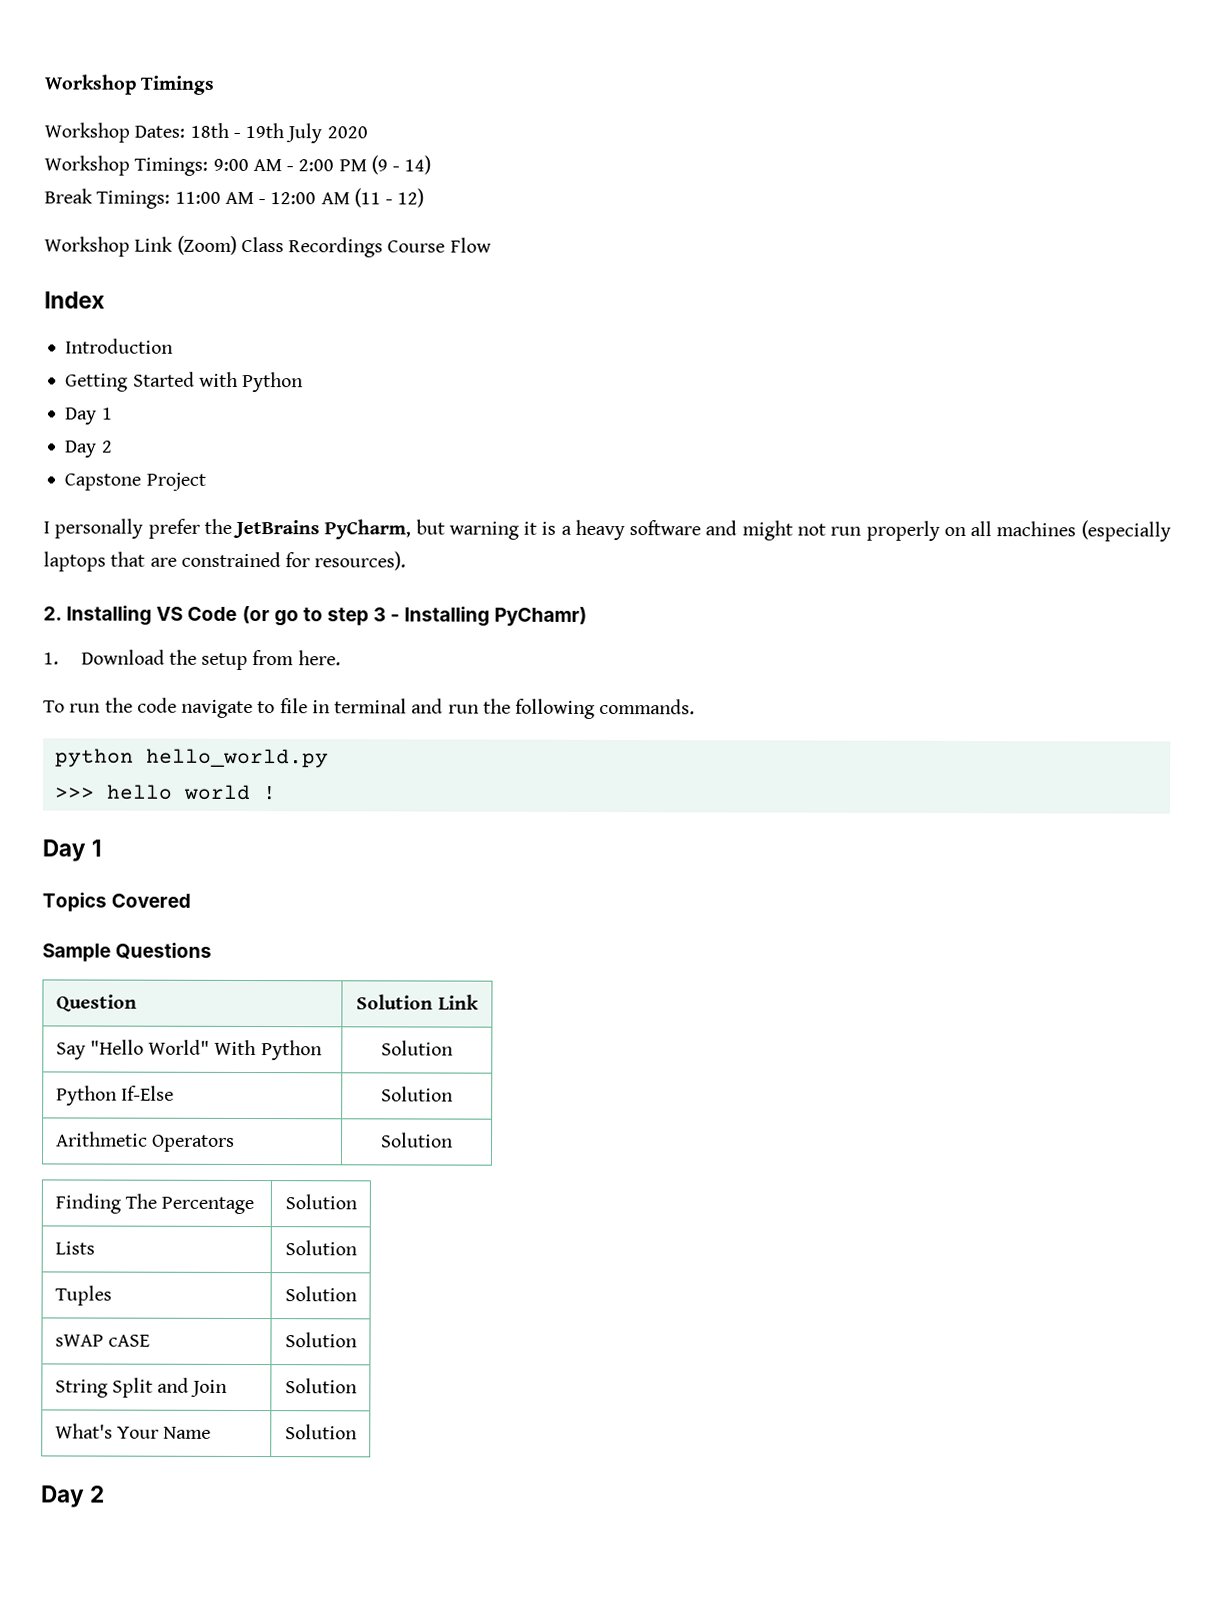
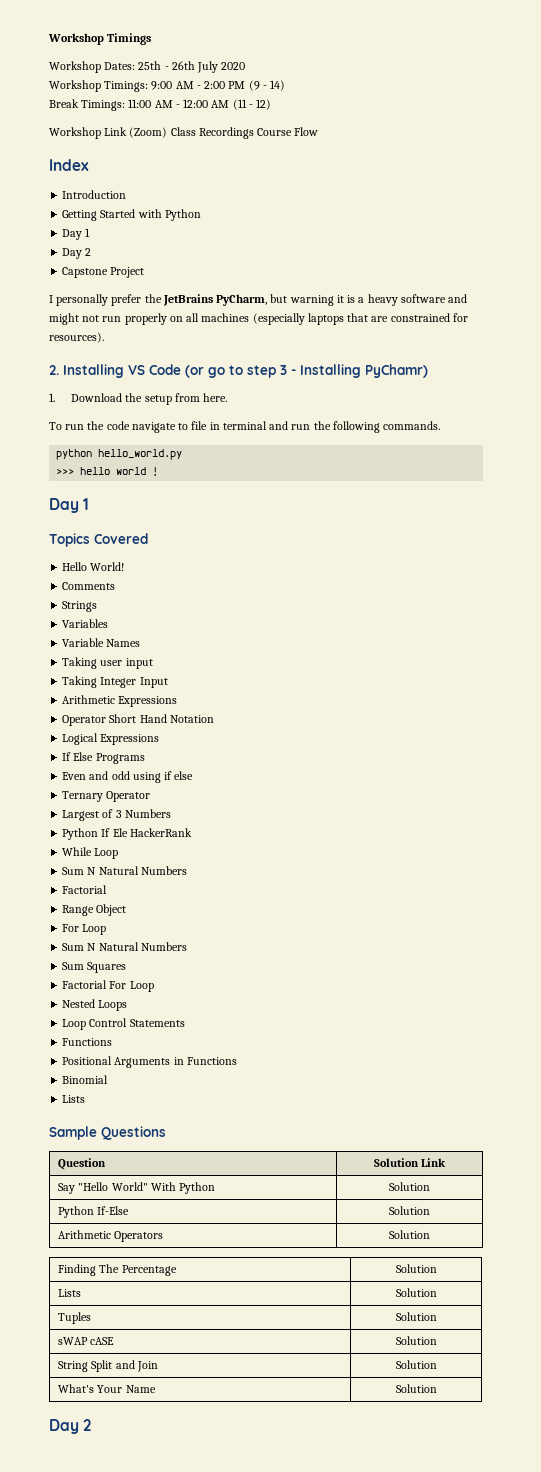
[189,122,285,139] 18th - 19th -> [138,61,195,70] 25th - 26th
(192, 900) none -> [62,562,125,571] [62,582,116,590] [62,601,98,612] [62,619,109,628] [62,638,141,647] [62,657,153,669] [62,676,168,688] [62,695,178,707] [62,714,214,726] [62,733,160,745] [62,752,145,764] [62,771,194,783] [62,791,151,802] [62,809,171,821] [62,828,192,840] [62,847,119,859] [62,866,187,875] [62,885,108,894] [62,904,127,916] [62,924,107,935] [62,942,187,951] [62,962,127,973] [62,980,154,992] [62,999,128,1011] [62,1018,185,1030] [62,1038,113,1046] [62,1056,237,1068] [62,1075,109,1084] [62,1095,86,1103] // Hello World! // Comments // Strings // Variables // Variable Names // Taking user input // Taking Integer Input // Arithmetic Expressions // Operator Short Hand Notation // Logical Expressions // If Else Programs // Even and odd using if else // Ternary Operator // Largest of 3 Numbers // Python If Ele HackerRank // While Loop // Sum N Natural Numbers // Factorial // Range Object // For Loop // Sum N Natural Numbers // Sum Squares // Factorial For Loop // Nested Loops // Loop Control Statements // Functions // Positional Arguments in Functions // Binomial // Lists

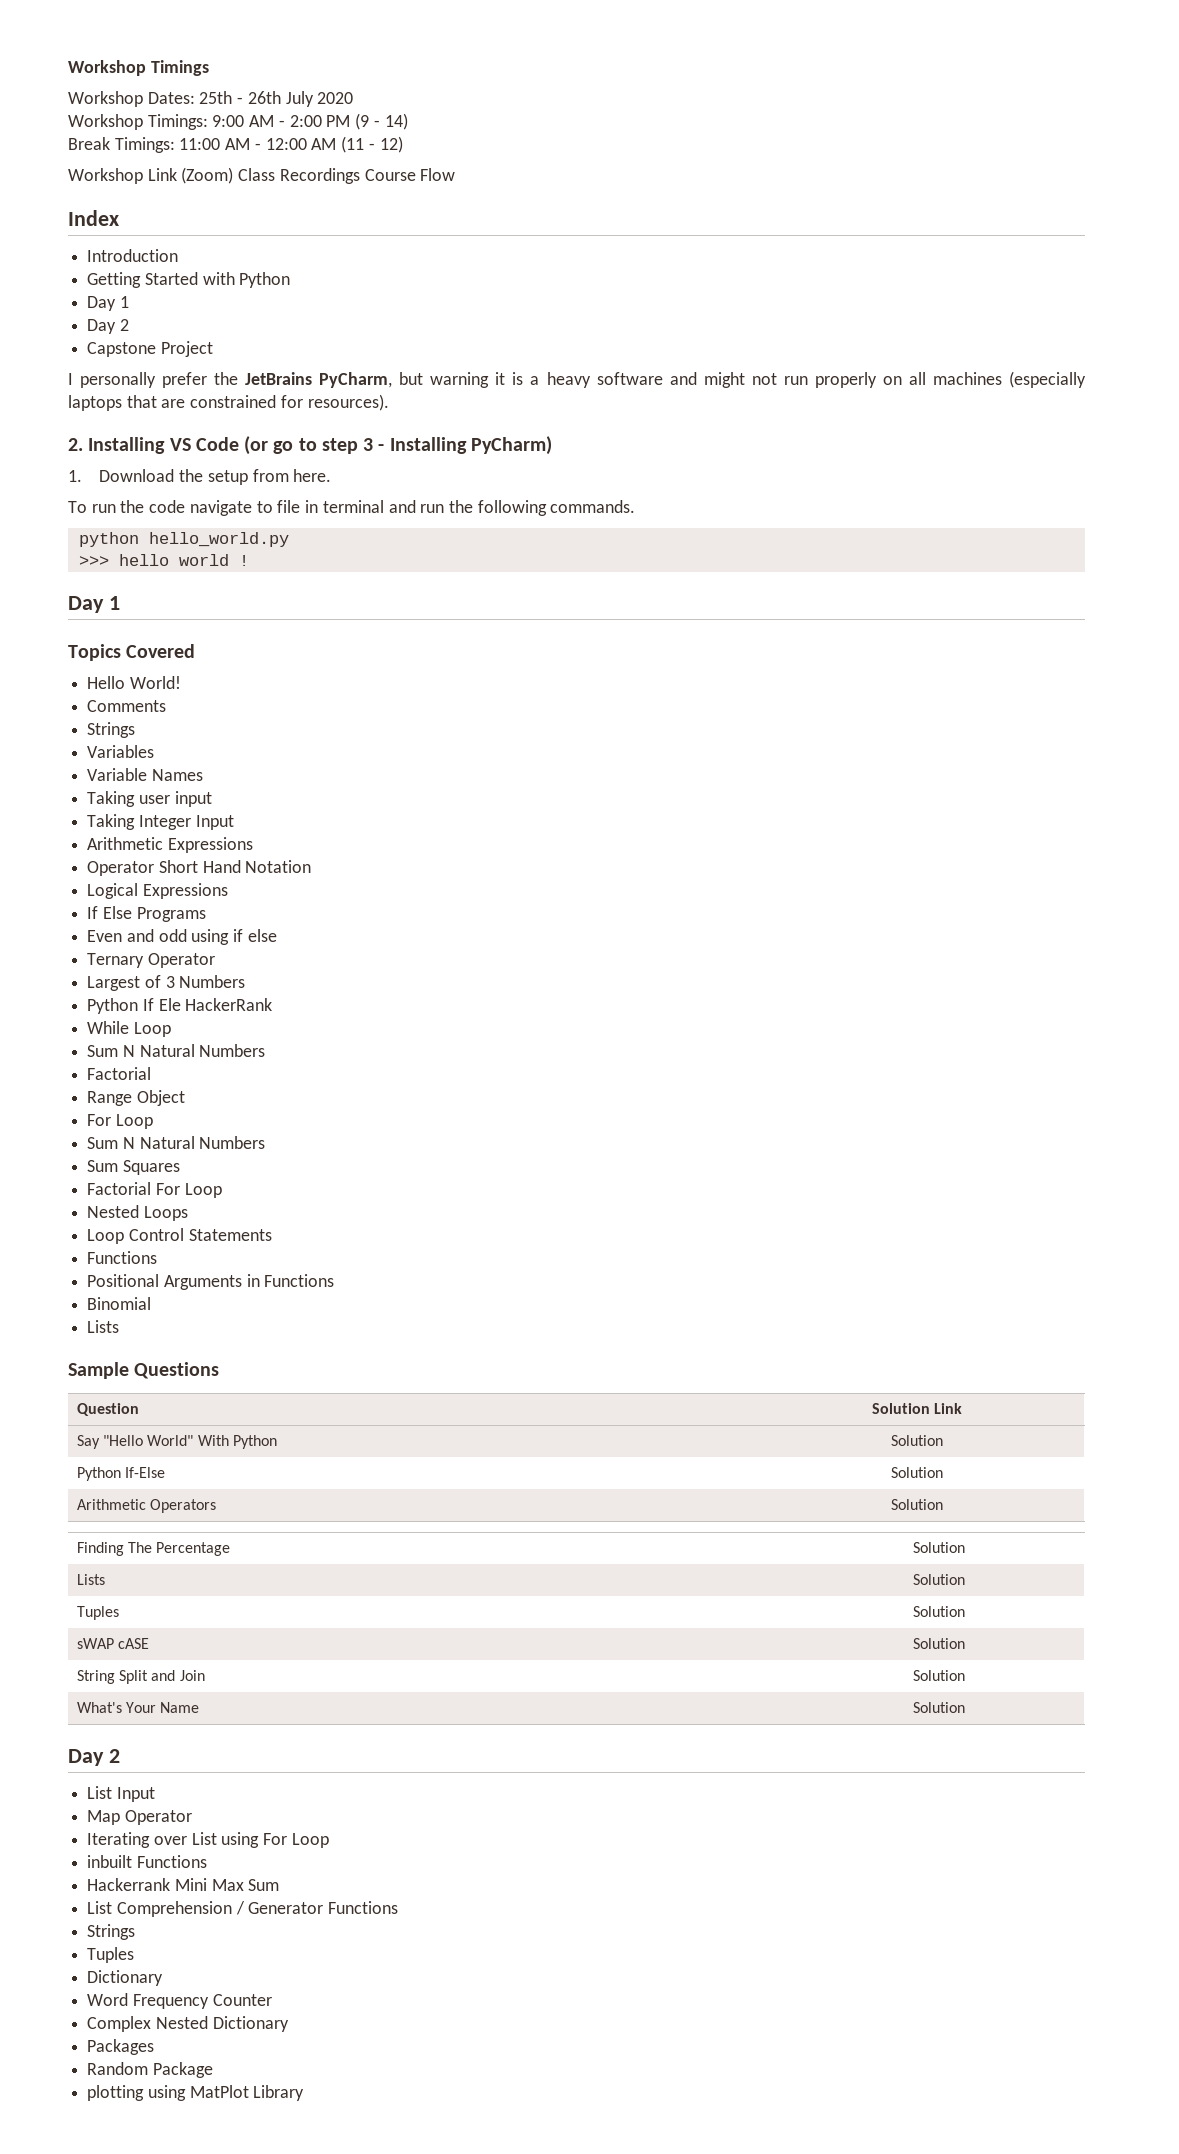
[365,364,428,378] PyChamr) -> [470,436,552,455] PyCharm)
(92, 1425) none -> [87,1786,155,1802] [87,1810,192,1825] [87,1832,329,1848] [87,1855,207,1868] [87,1878,280,1891] [87,1901,399,1917] [87,1924,136,1940] [87,1947,135,1963] [87,1970,164,1986] [87,1993,272,2009] [87,2016,289,2032] [87,2039,155,2055] [87,2062,213,2078] [87,2085,305,2101] // List Input // Map Operator // Iterating over List using For Loop // inbuilt Functions // Hackerrank Mini Max Sum // List Comprehension / Generator Functions // Strings // Tuples // Dictionary // Word Frequency Counter // Complex Nested Dictionary // Packages // Random Package // plotting using MatPlot Library

